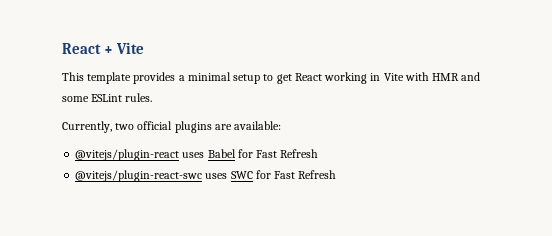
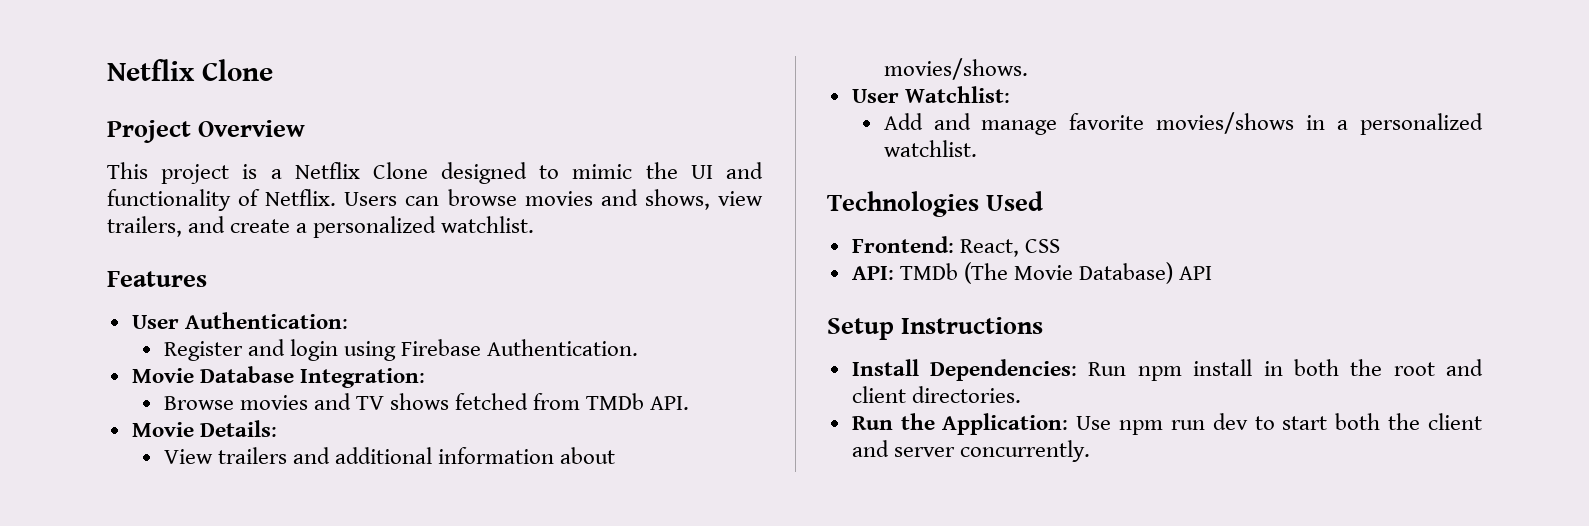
[62,42,145,54] [62,72,481,84] [62,93,153,102] [62,121,282,133] [75,149,319,161] [75,170,337,182] React + Vite // This template provides a minimal setup to get React working in Vite with HMR and some ESLint rules. // Currently, two official plugins are available: // @vitejs/plugin-react uses Babel for Fast Refresh // @vitejs/plugin-react-swc uses SWC for Fast Refresh -> [107,59,273,81] [107,120,306,143] [107,162,763,184] [107,189,763,211] [107,216,535,238] [107,271,207,287] [131,312,348,329] [163,339,639,361] [131,366,425,388] [163,393,690,410] [131,420,277,437] [163,447,616,464] [883,58,1028,80] [851,86,1010,103] [883,112,1483,135] [883,140,977,157] [827,191,1044,217] [851,236,1060,257] [851,262,1213,284] [827,317,1044,340] [851,359,1483,381] [851,386,1021,403] [851,413,1482,435] [851,440,1090,462] Netflix Clone // Project Overview // This project is a Netflix Clone designed to mimic the UI and functionality of Netflix. Users can browse movies and shows, view trailers, and create a personalized watchlist. // Features // User Authentication: // Register and login using Firebase Authentication. // Movie Database Integration: // Browse movies and TV shows fetched from TMDb API. // Movie Details: // View trailers and additional information about movies/shows. // User Watchlist: // Add and manage favorite movies/shows in a personalized watchlist. // Technologies Used // Frontend: React, CSS // API: TMDb (The Movie Database) API // Setup Instructions // Install Dependencies: Run npm install in both the root and client directories. // Run the Application: Use npm run dev to start both the client and server concurrently.

